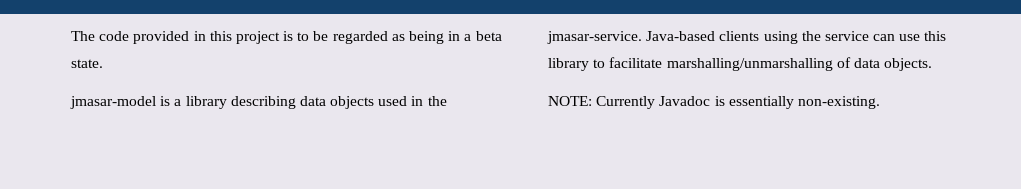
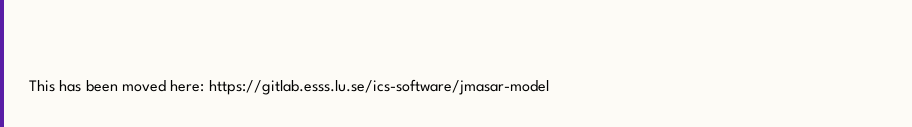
[71,31,502,44] [71,59,103,68] [70,96,447,109] [547,31,947,44] [548,57,933,71] [548,96,880,109] The code provided in this project is to be regarded as being in a beta state. // jmasar-model is a library describing data objects used in the jmasar-service. Java-based clients using the service can use this library to facilitate marshalling/unmarshalling of data objects. // NOTE: Currently Javadoc is essentially non-existing. -> [29,79,549,95] This has been moved here: https://gitlab.esss.lu.se/ics-software/jmasar-model

